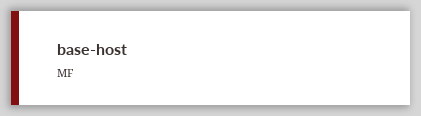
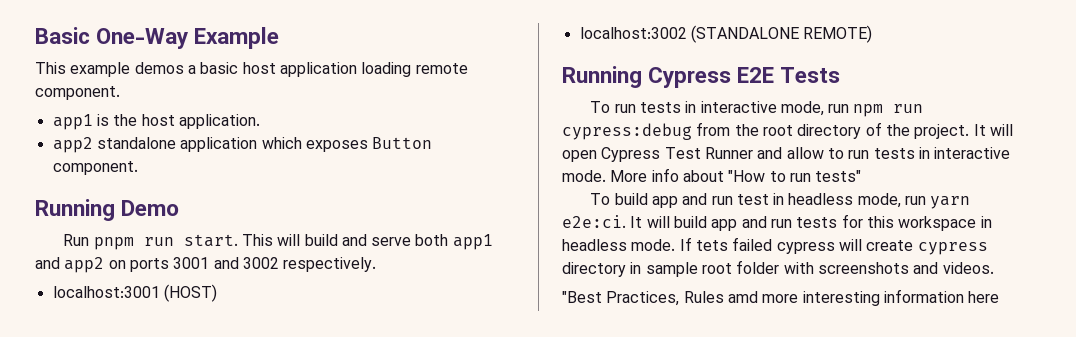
[57,44,127,55] [57,69,74,77] base-host // MF -> [35,27,280,49] [35,62,468,77] [35,86,120,100] [52,114,260,130] [52,137,433,153] [52,161,138,175] [35,199,180,221] [63,234,493,250] [35,257,377,273] [52,284,217,302] [579,25,873,43] [562,66,841,88] [590,101,924,117] [562,122,1013,140] [562,147,1011,162] [562,168,862,182] [590,193,971,209] [562,214,992,231] [562,237,988,255] [562,260,994,277] [562,289,1000,306] Basic One-Way Example // This example demos a basic host application loading remote component. // app1 is the host application. // app2 standalone application which exposes Button component. // Running Demo // Run pnpm run start. This will build and serve both app1 and app2 on ports 3001 and 3002 respectively. // localhost:3001 (HOST) // localhost:3002 (STANDALONE REMOTE) // Running Cypress E2E Tests // To run tests in interactive mode, run npm run cypress:debug from the root directory of the project. It will open Cypress Test Runner and allow to run tests in interactive mode. More info about "How to run tests" // To build app and run test in headless mode, run yarn e2e:ci. It will build app and run tests for this workspace in headless mode. If tets failed cypress will create cypress directory in sample root folder with screenshots and videos. // "Best Practices, Rules amd more interesting information here

